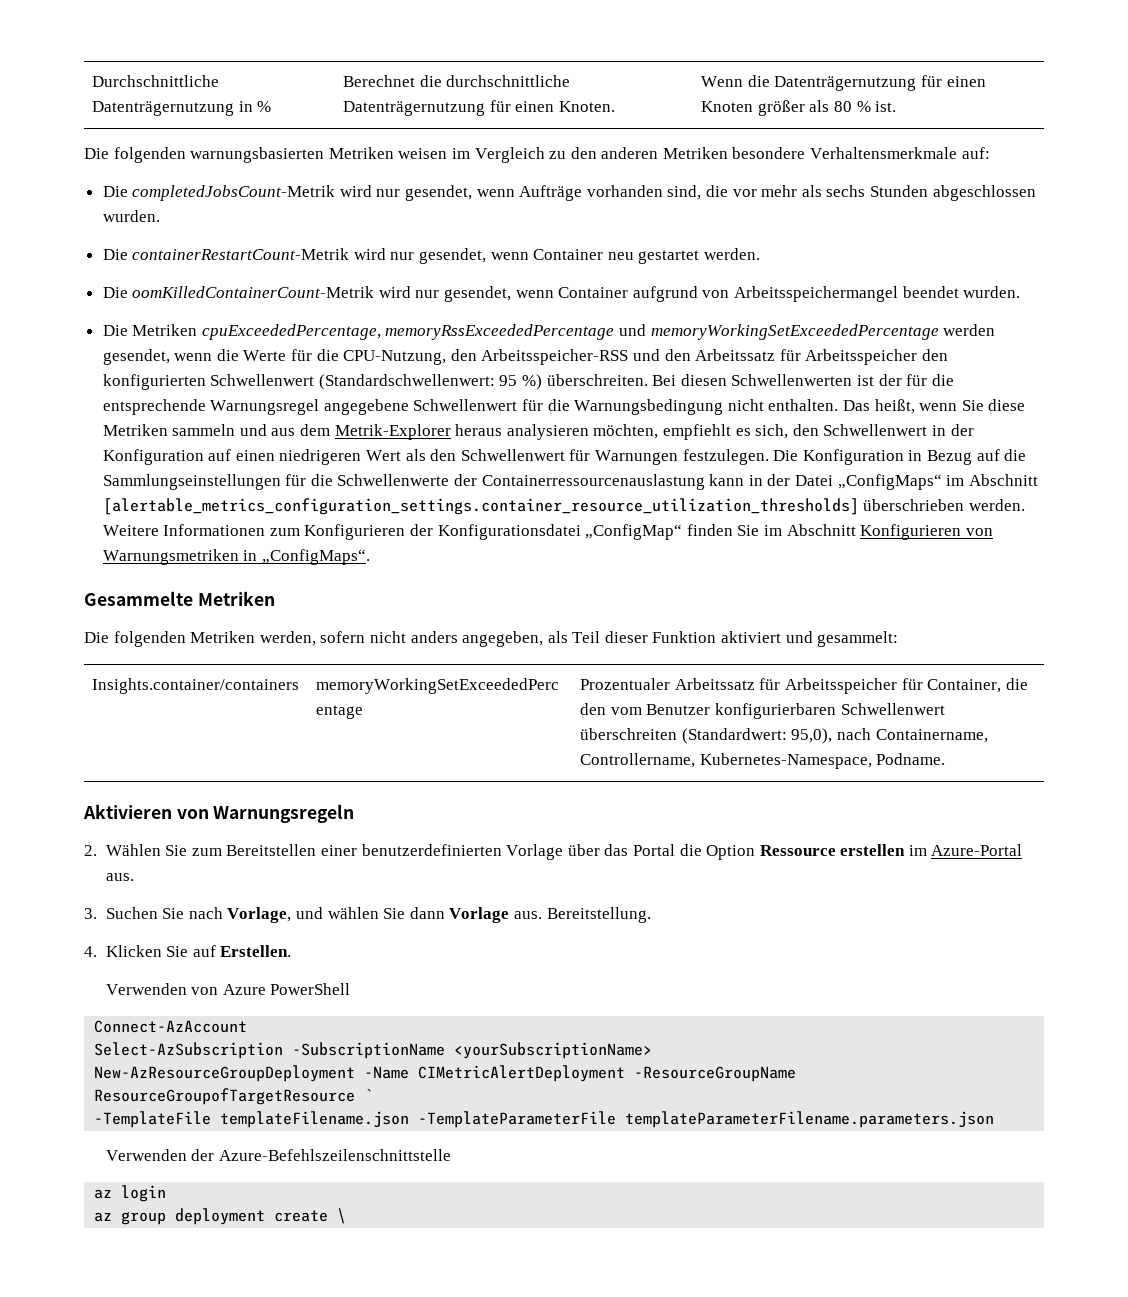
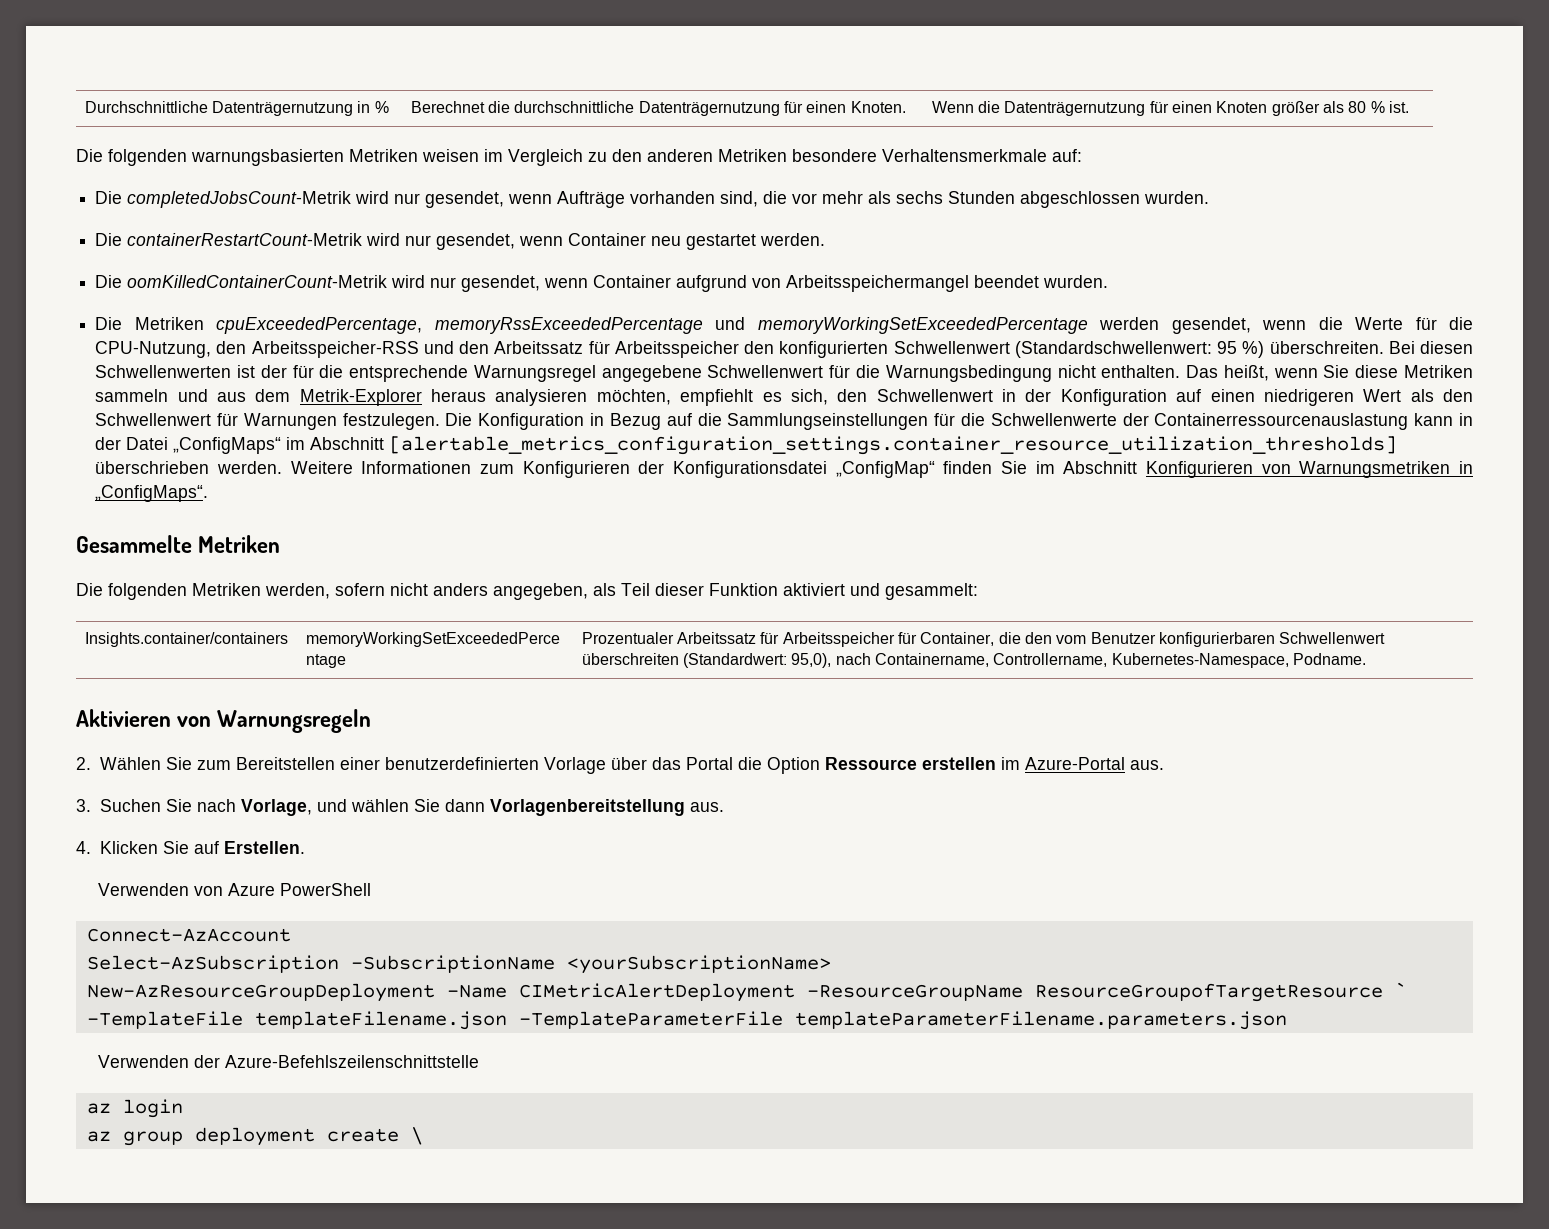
[449,907,651,923] Vorlage aus. Bereitstellung. -> [489,799,724,816] Vorlagenbereitstellung aus.

